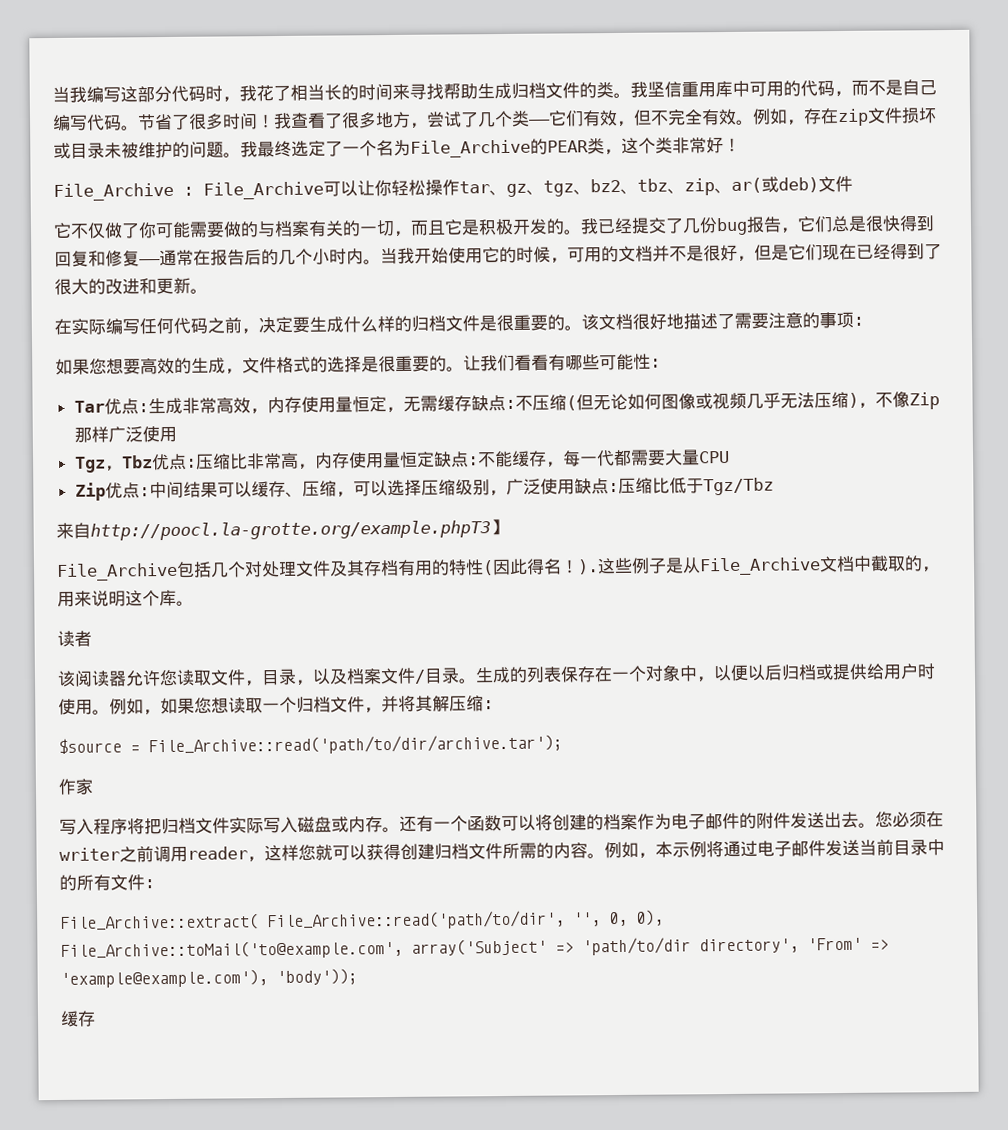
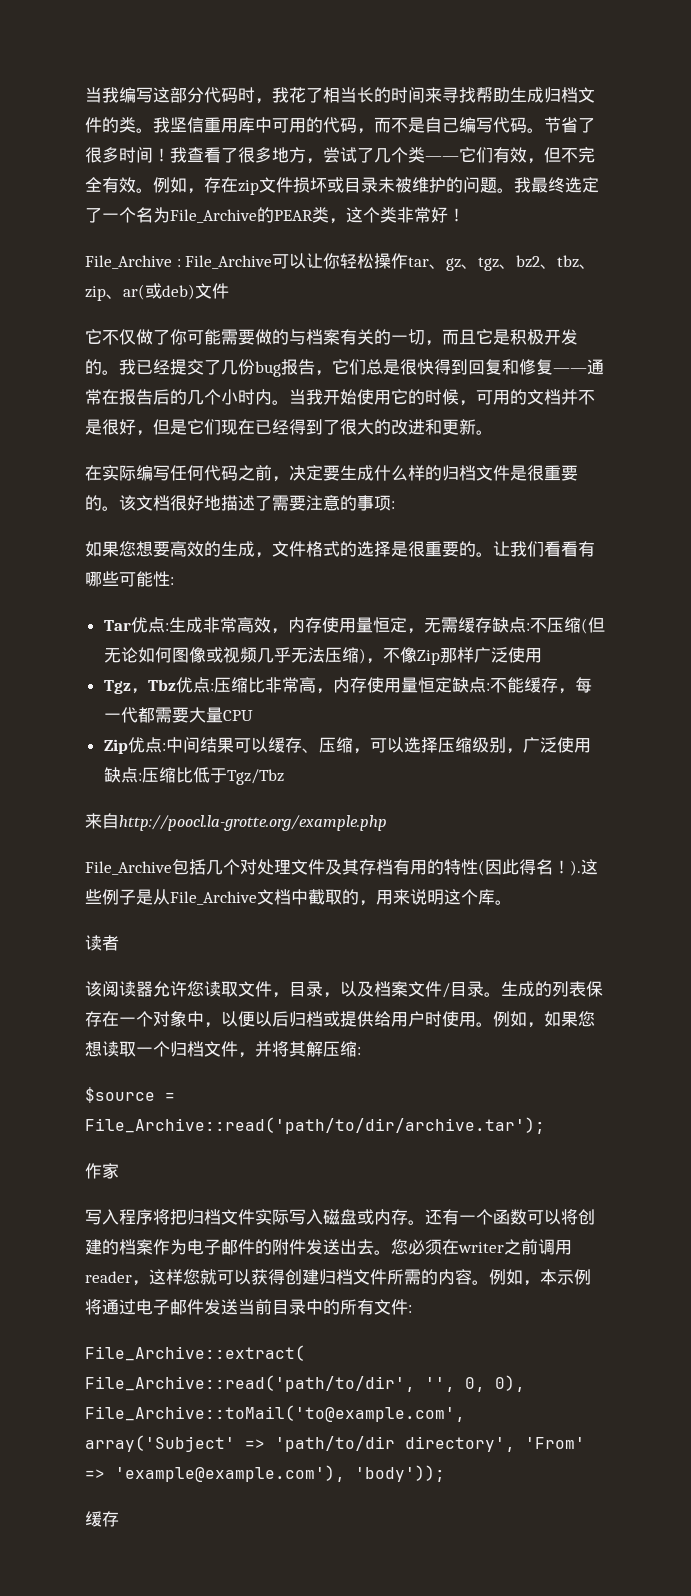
[90,518,508,541] http://poocl.la-grotte.org/example.phpT3】 -> [119,815,387,831] http://poocl.la-grotte.org/example.php

